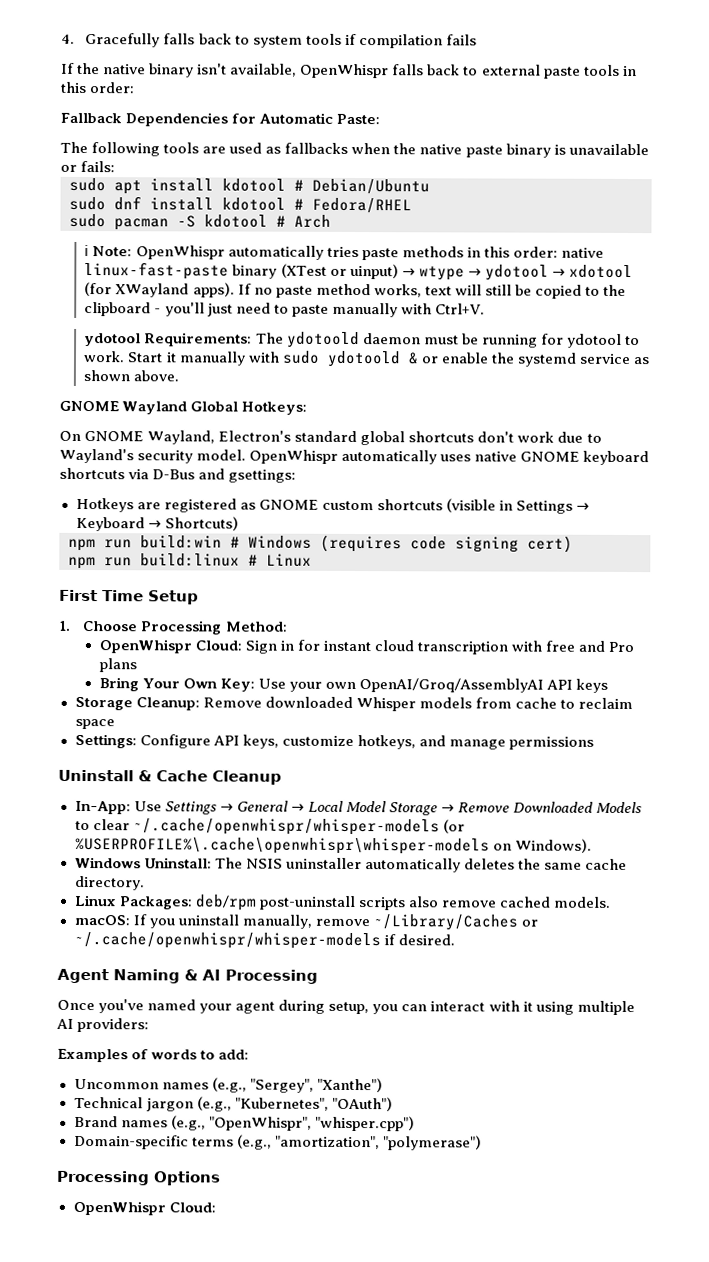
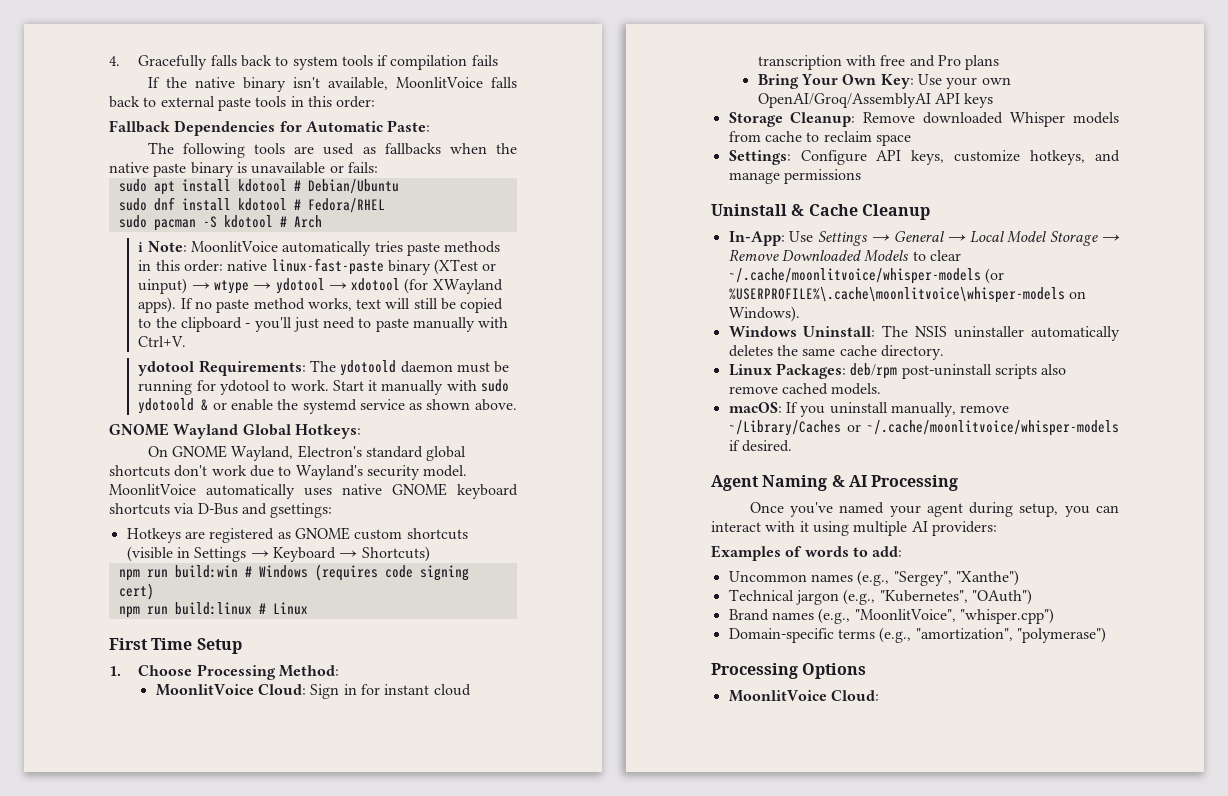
[300,63,390,79] OpenWhispr -> [395,77,483,88] MoonlitVoice
[135,245,225,260] OpenWhispr -> [190,241,278,252] MoonlitVoice
[249,449,339,464] OpenWhispr -> [109,484,196,495] MoonlitVoice
[98,639,192,654] OpenWhispr -> [155,684,254,696] MoonlitVoice
[132,818,465,836] [74,836,490,855] ~/.cache/openwhispr/whisper-models (or %USERPROFILE%\.cache\openwhispr\whisper-models -> [728,268,1004,284] [728,287,1065,303] ~/.cache/moonlitvoice/whisper-models (or %USERPROFILE%\.cache\moonlitvoice\whisper-models
[73,931,381,950] ~/.cache/openwhispr/whisper-models -> [867,420,1119,436] ~/.cache/moonlitvoice/whisper-models
[208,1116,312,1131] "OpenWhispr", -> [854,609,956,622] "MoonlitVoice",
[72,1200,166,1216] OpenWhispr -> [728,690,827,702] MoonlitVoice

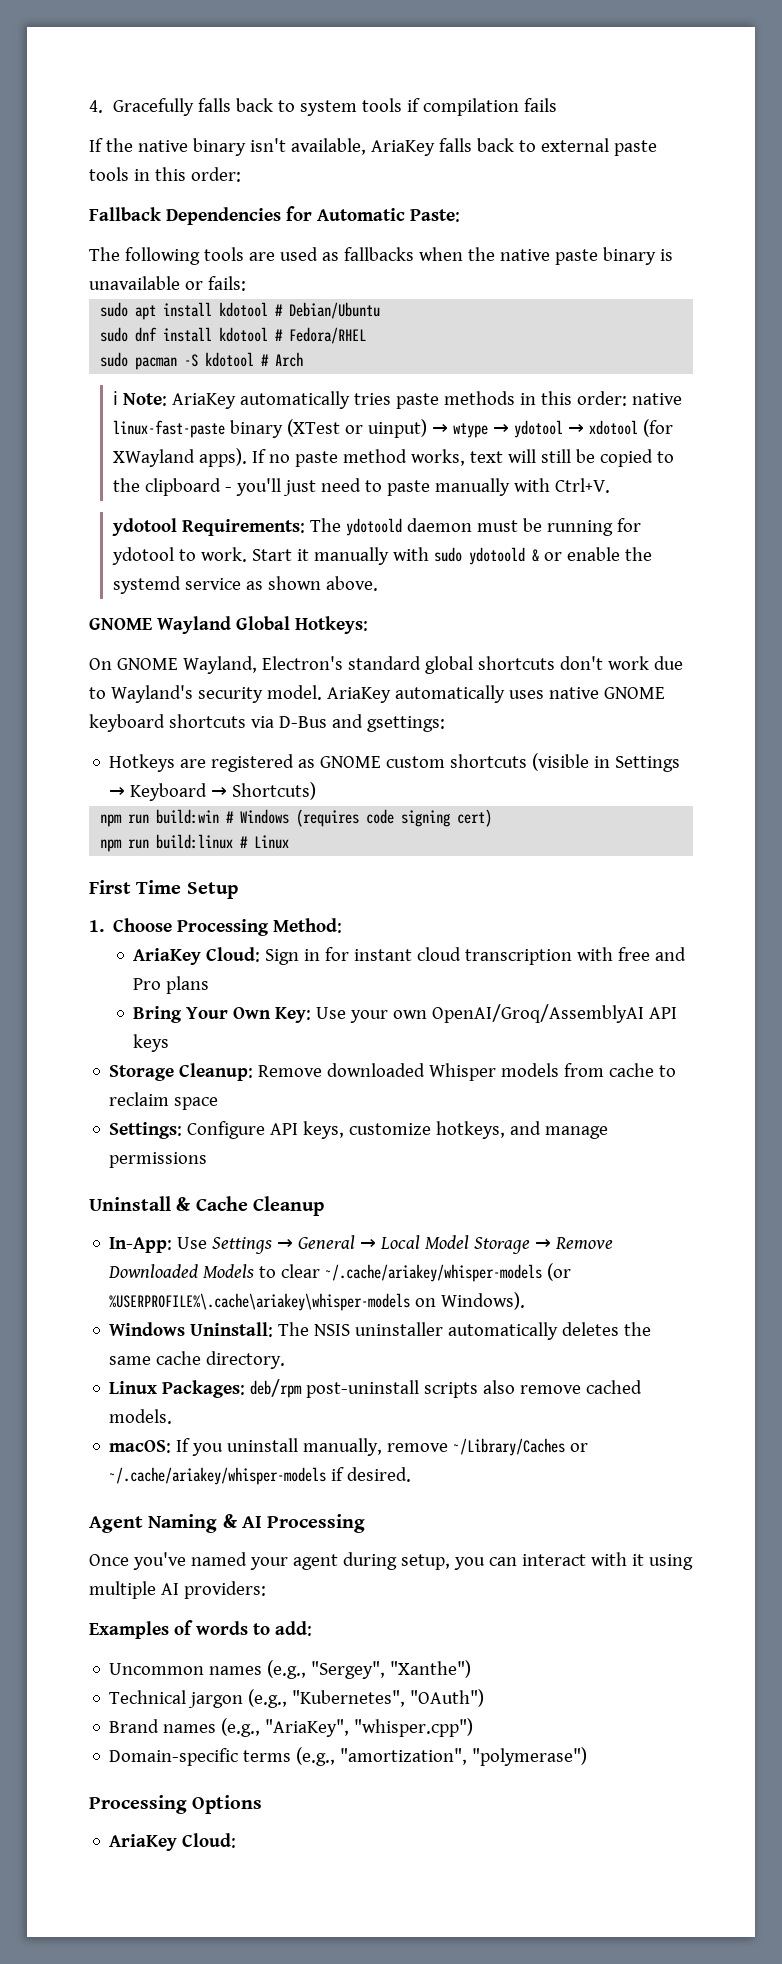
[395,77,483,88] MoonlitVoice -> [370,140,435,156] AriaKey
[190,241,278,252] MoonlitVoice -> [172,393,237,409] AriaKey
[109,484,196,495] MoonlitVoice -> [326,687,391,703] AriaKey
[155,684,254,696] MoonlitVoice -> [133,948,202,965] AriaKey
[728,268,1004,284] [728,287,1065,303] ~/.cache/moonlitvoice/whisper-models (or %USERPROFILE%\.cache\moonlitvoice\whisper-models -> [325,1263,572,1282] [109,1293,411,1311] ~/.cache/ariakey/whisper-models (or %USERPROFILE%\.cache\ariakey\whisper-models
[867,420,1119,436] ~/.cache/moonlitvoice/whisper-models -> [109,1467,327,1485] ~/.cache/ariakey/whisper-models
[854,609,956,622] "MoonlitVoice", -> [265,1719,350,1737] "AriaKey",
[728,690,827,702] MoonlitVoice -> [109,1834,178,1851] AriaKey

